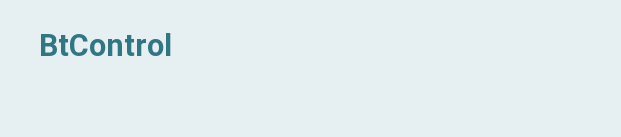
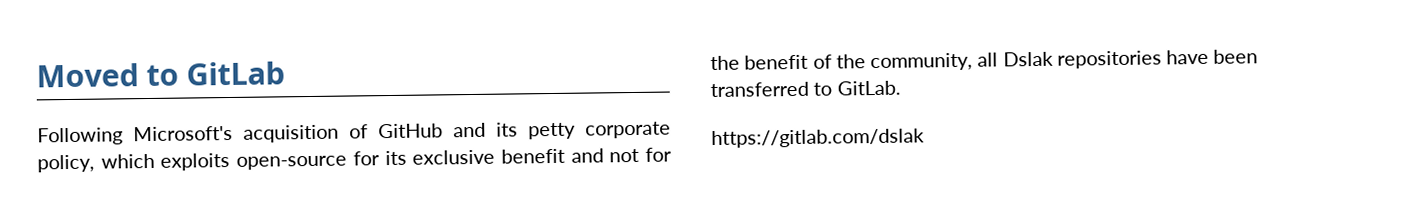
[39,33,172,56] BtControl -> [36,61,286,88] [37,121,671,146] [37,147,673,173] [710,49,1259,72] [710,80,901,98] [711,128,925,149] Moved to GitLab // Following Microsoft's acquisition of GitHub and its petty corporate policy, which exploits open-source for its exclusive benefit and not for the benefit of the community, all Dslak repositories have been transferred to GitLab. // https://gitlab.com/dslak

